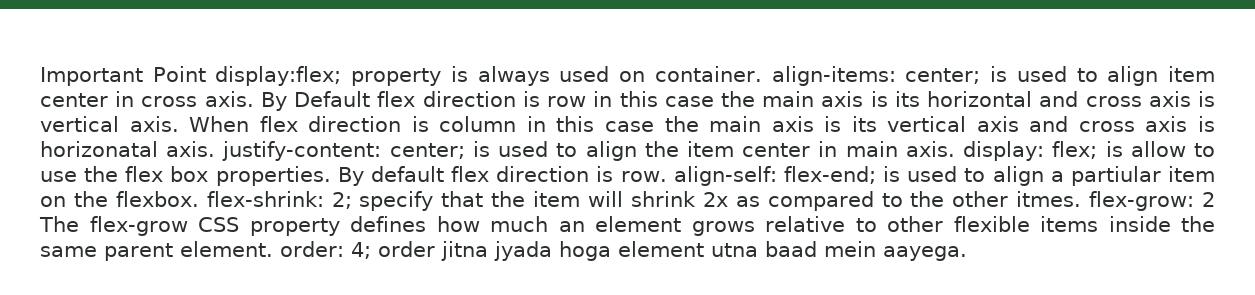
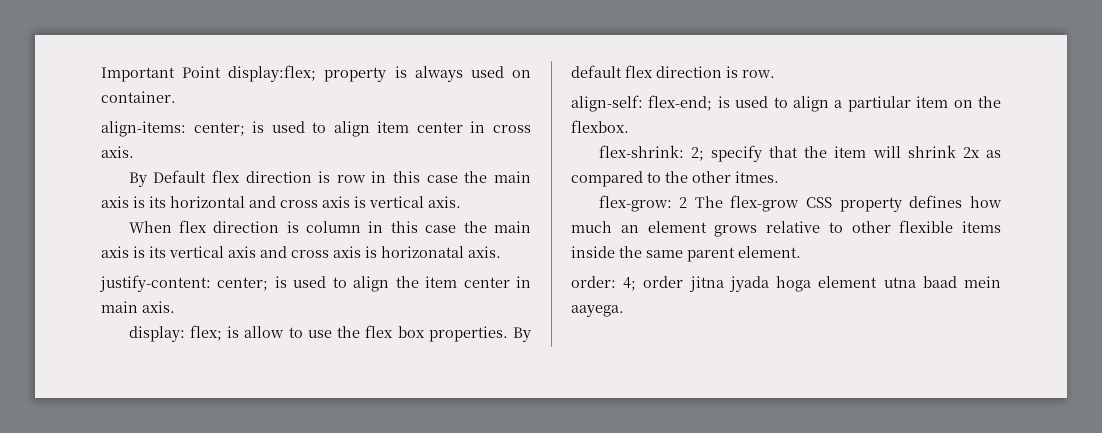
(762, 74) none -> (176, 97) //
(254, 99) none -> (134, 152) //
(179, 124) none -> (461, 202) //
(216, 149) none -> (501, 252) //
(955, 149) none -> (175, 307) //
(667, 176) none -> (775, 74) //
(199, 199) none -> (629, 126) //
(1082, 199) none -> (779, 177) //
(273, 249) none -> (801, 252) //

